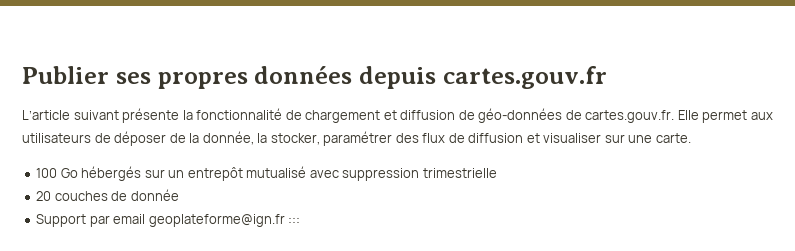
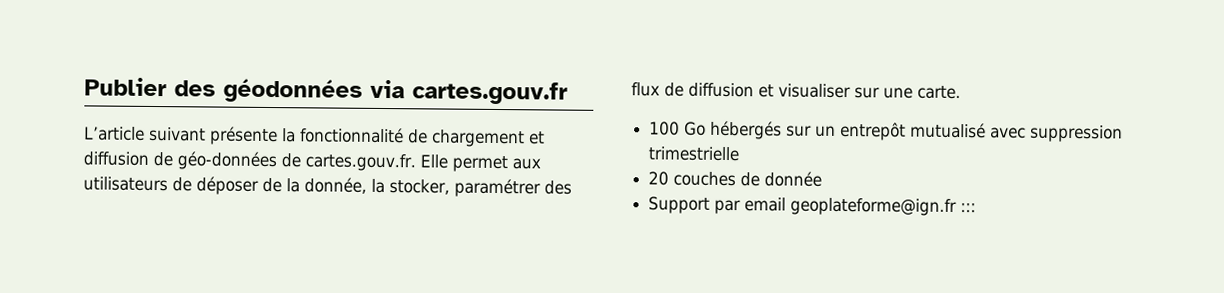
[115,66,436,89] ses propres données depuis -> [174,78,405,103] des géodonnées via

